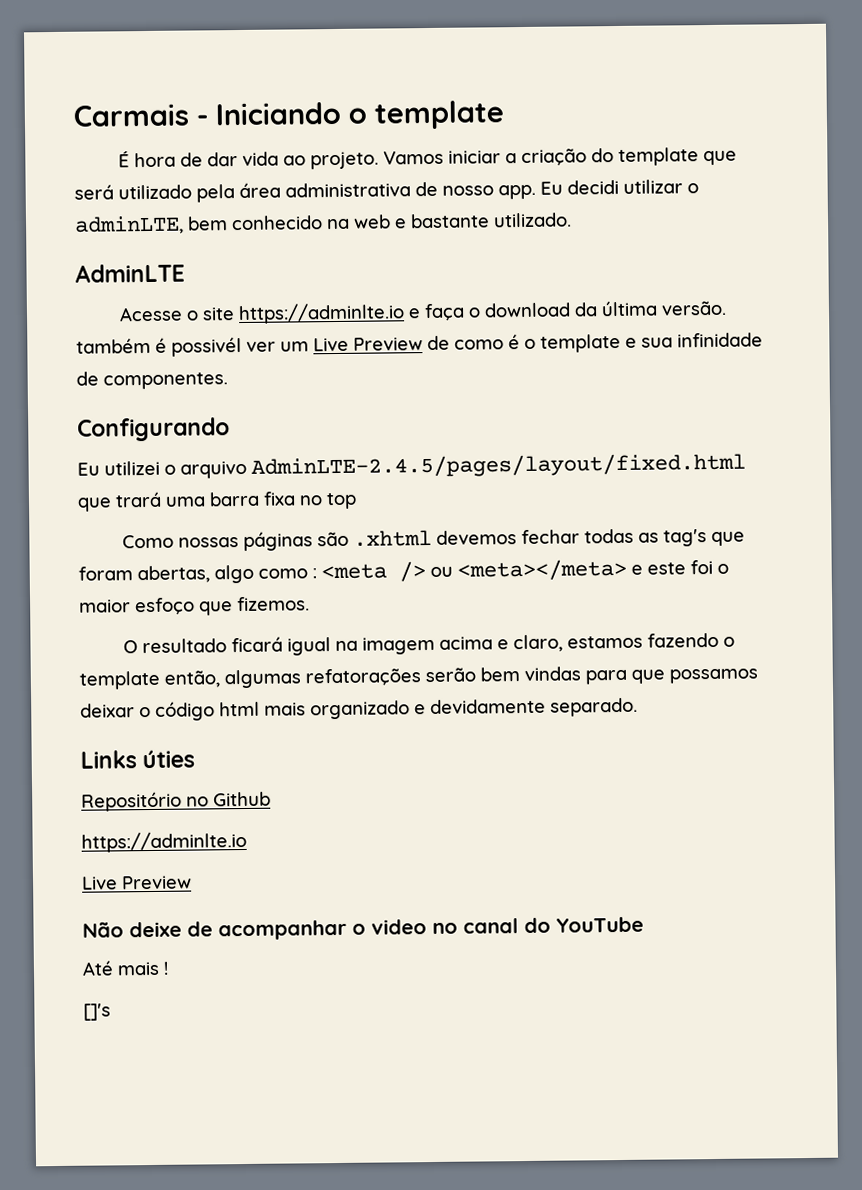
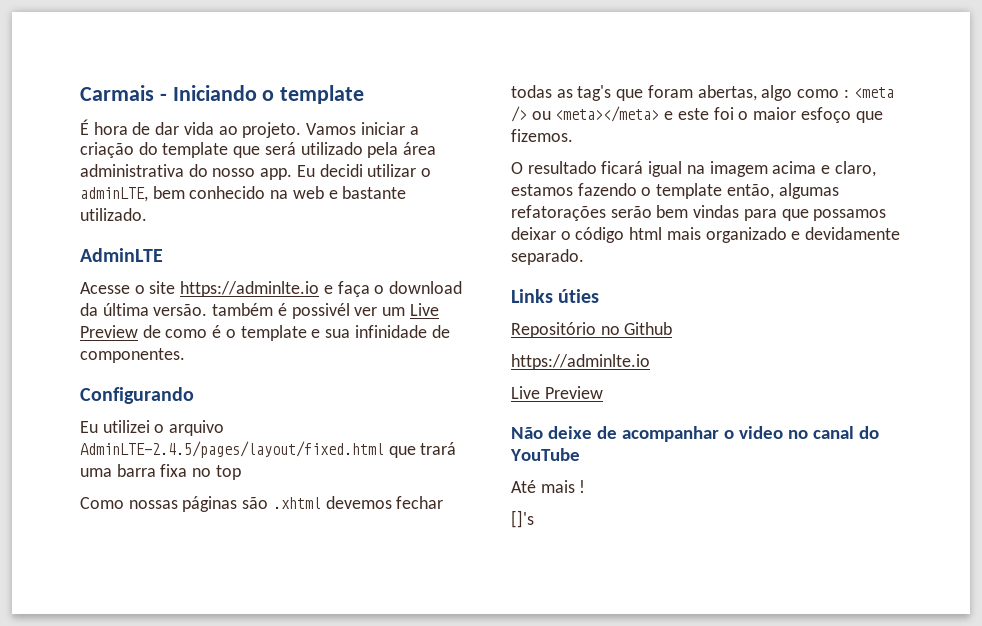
[415,181,438,197] de -> [188,164,208,177] do

